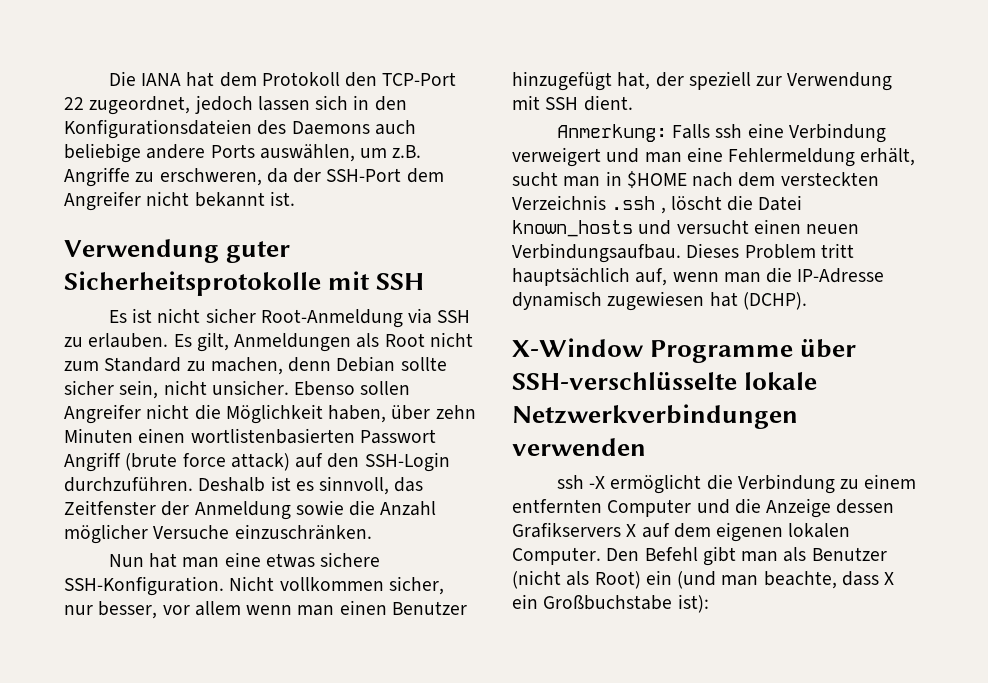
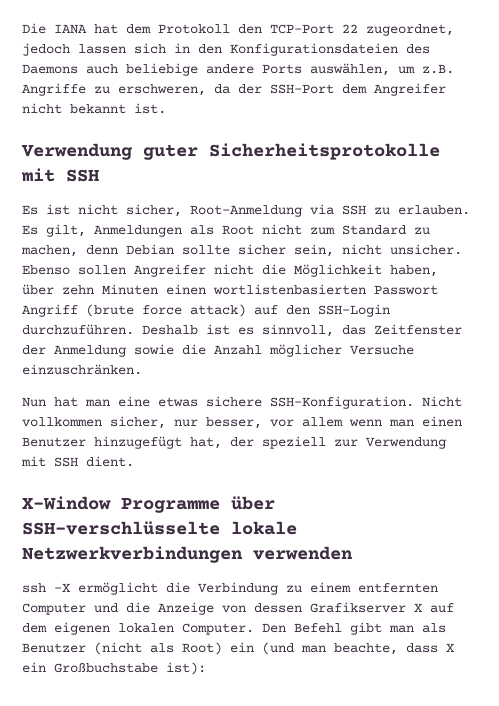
[205,308,256,323] sicher -> [126,204,182,217] sicher,
[556,123,886,143] [512,147,916,167] [512,171,879,188] [512,195,803,214] [512,219,860,237] [512,243,854,263] [512,267,885,286] [512,291,807,311] // Anmerkung: Falls ssh eine Verbindung verweigert und man eine Fehlermeldung erhält, sucht man in $HOME nach dem versteckten Verzeichnis .ssh , löscht die Datei known_hosts und versucht einen neuen Verbindungsaufbau. Dieses Problem tritt hauptsächlich auf, wenn man die IP-Adresse dynamisch zugewiesen hat (DCHP). -> (134, 461) none
[836,499,895,514] [512,522,621,538] dessen Grafikservers -> [222,602,406,613] von dessen Grafikserver

